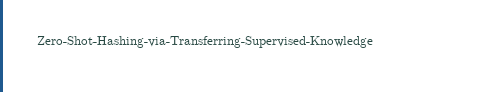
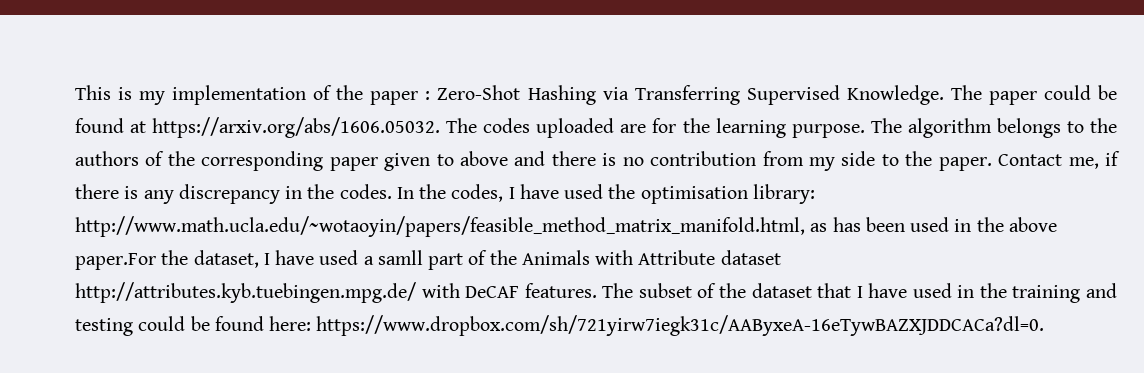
[37,36,373,48] Zero-Shot-Hashing-via-Transferring-Supervised-Knowledge -> [75,85,1117,105] [75,117,1118,138] [75,151,1121,171] [75,184,815,204] [75,216,1057,237] [75,250,781,270] [75,282,1117,303] [75,315,1045,336] This is my implementation of the paper : Zero-Shot Hashing via Transferring Supervised Knowledge. The paper could be found at https://arxiv.org/abs/1606.05032. The codes uploaded are for the learning purpose. The algorithm belongs to the authors of the corresponding paper given to above and there is no contribution from my side to the paper. Contact me, if there is any discrepancy in the codes. In the codes, I have used the optimisation library: http://www.math.ucla.edu/~wotaoyin/papers/feasible_method_matrix_manifold.html, as has been used in the above paper.For the dataset, I have used a samll part of the Animals with Attribute dataset http://attributes.kyb.tuebingen.mpg.de/ with DeCAF features. The subset of the dataset that I have used in the training and testing could be found here: https://www.dropbox.com/sh/721yirw7iegk31c/AAByxeA-16eTywBAZXJDDCACa?dl=0.

